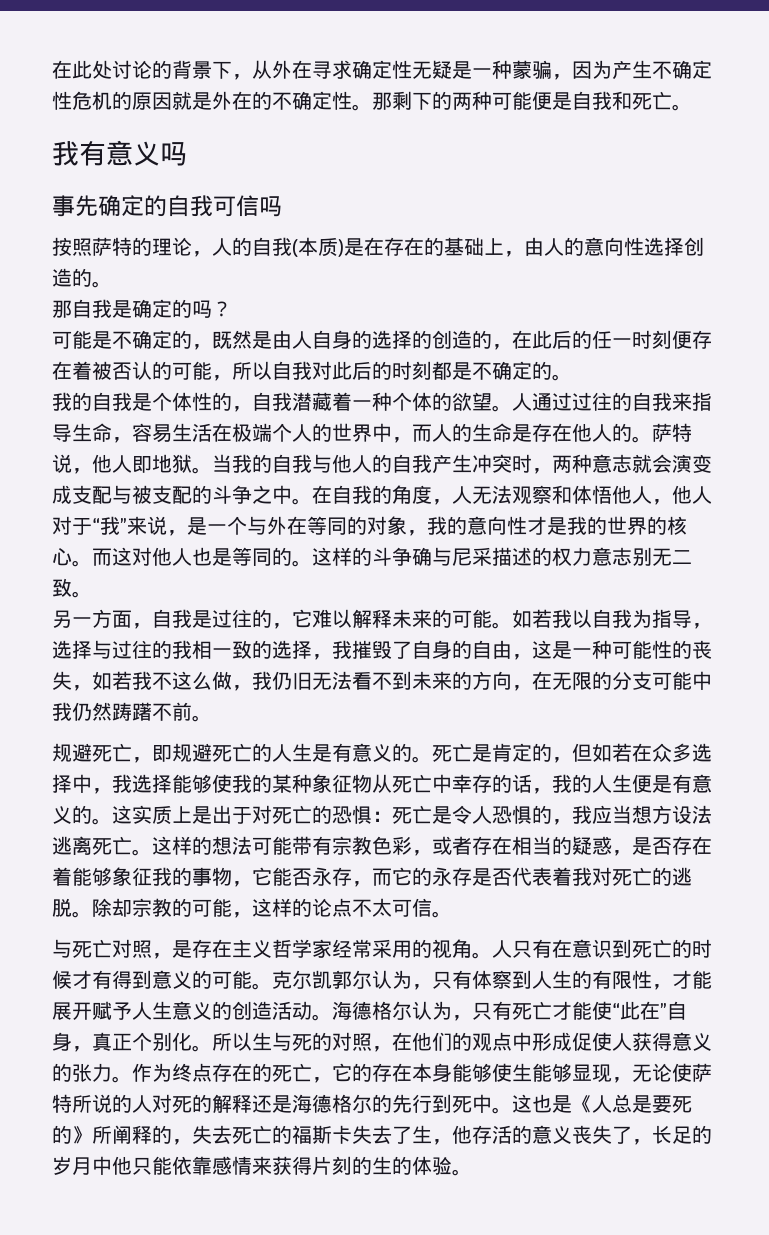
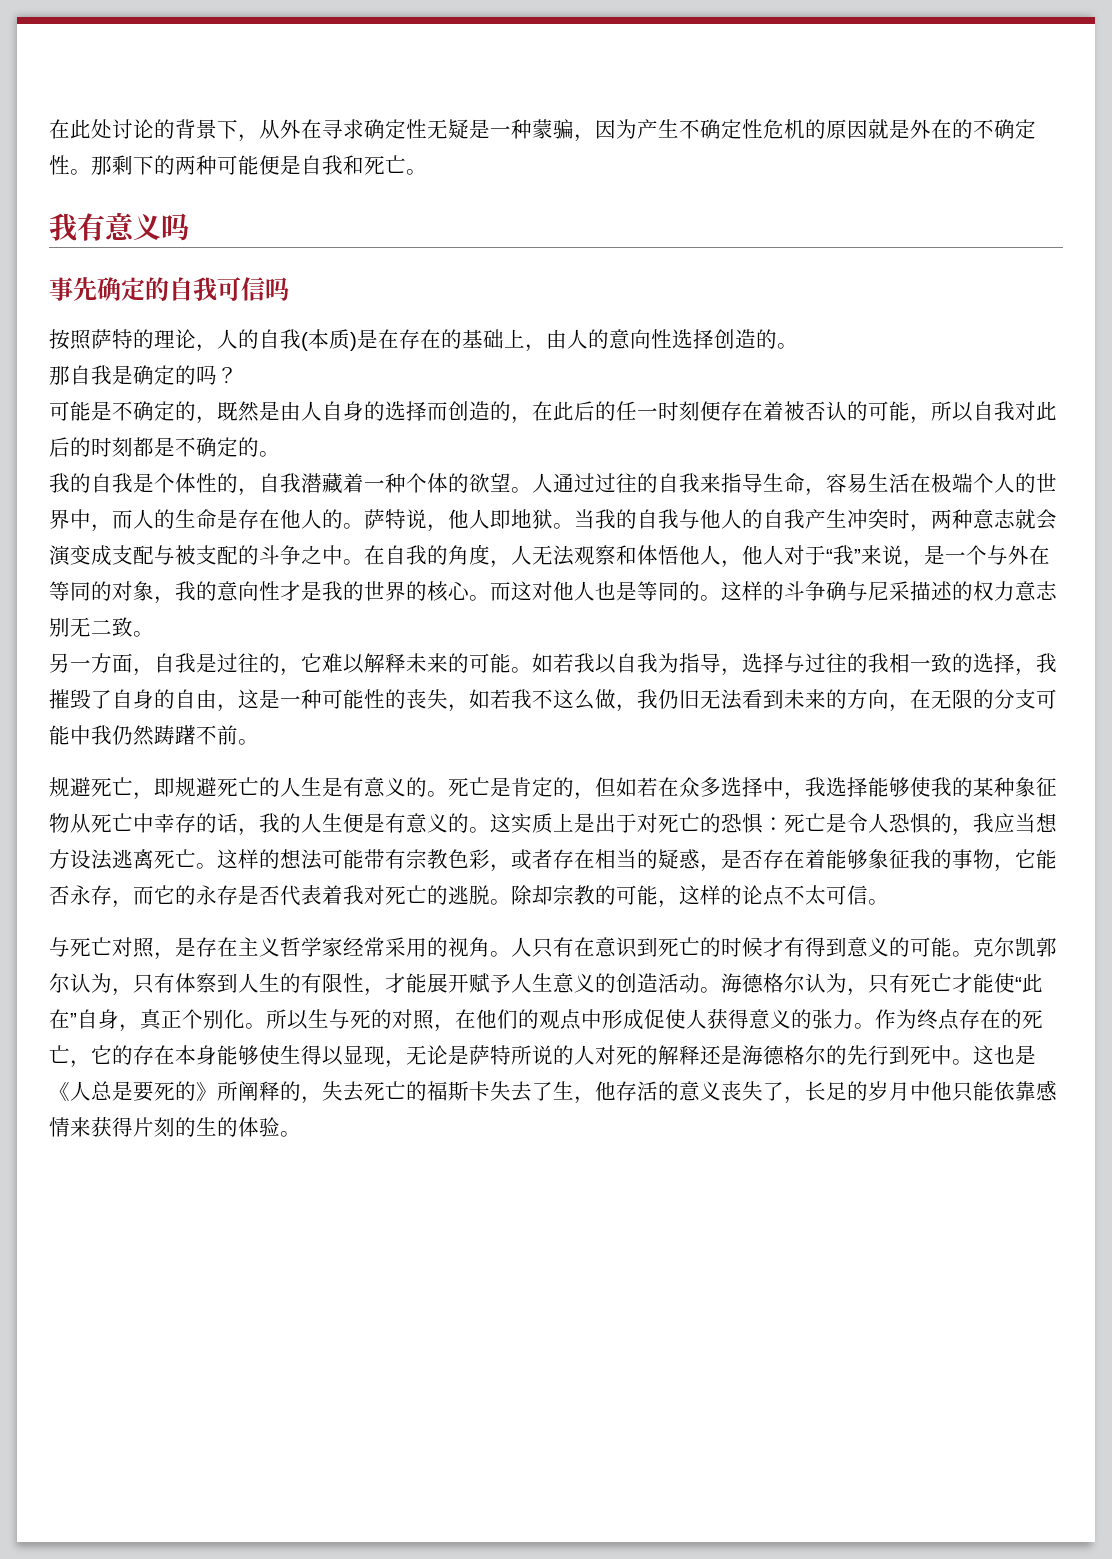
[412,330,432,349] 的 -> [427,402,448,421] 而
[372,672,392,690] 不 -> (763, 699) none
[532,1063,572,1082] 能够 -> [301,1045,343,1066] 得以
[672,1063,692,1082] 使 -> [448,1045,469,1065] 是

